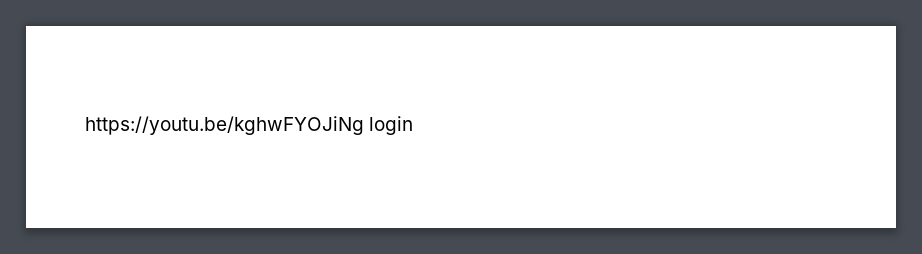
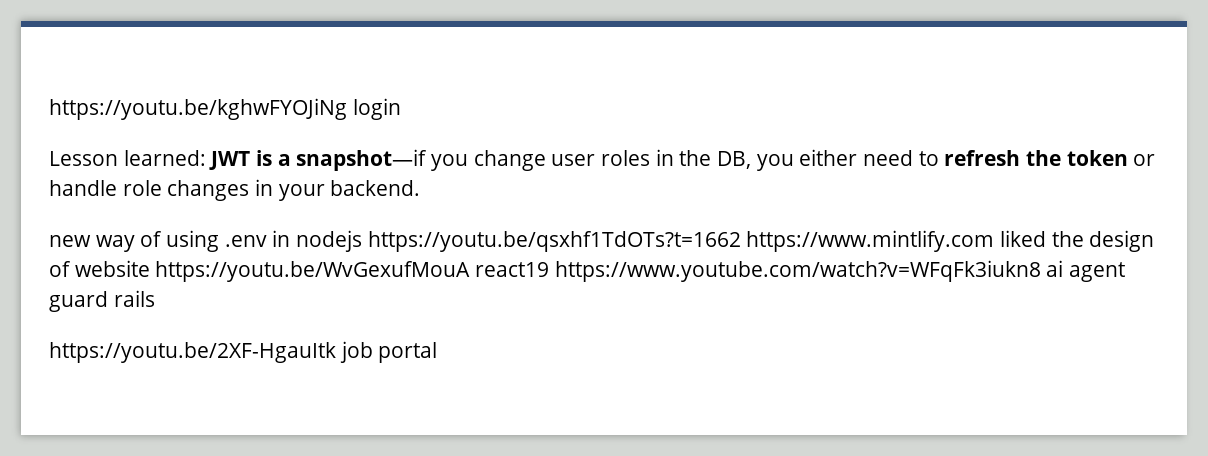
(414, 125) none -> [49,149,1156,171] [49,179,421,201] [49,230,1155,252] [49,260,1126,282] [49,290,155,312] [49,341,438,363] // Lesson learned: JWT is a snapshot—if you change user roles in the DB, you either need to refresh the token or handle role changes in your backend. // new way of using .env in nodejs https://youtu.be/qsxhf1TdOTs?t=1662 https://www.mintlify.com liked the design of website https://youtu.be/WvGexufMouA react19 https://www.youtube.com/watch?v=WFqFk3iukn8 ai agent guard rails // https://youtu.be/2XF-HgauItk job portal

